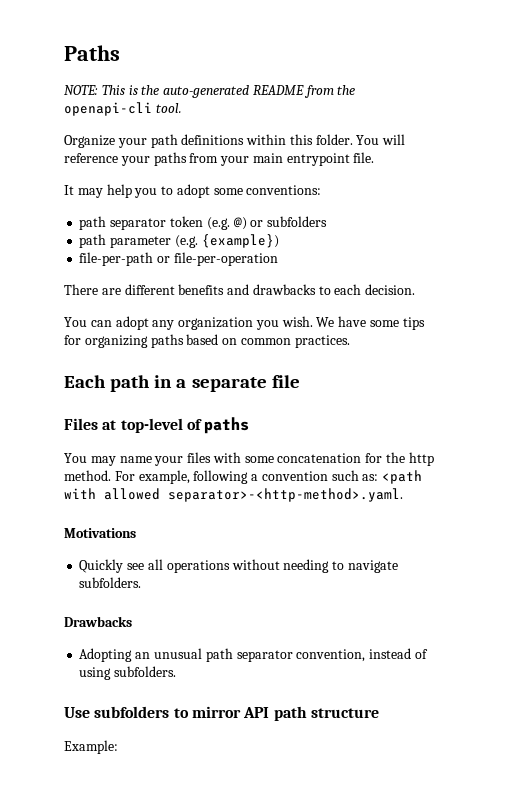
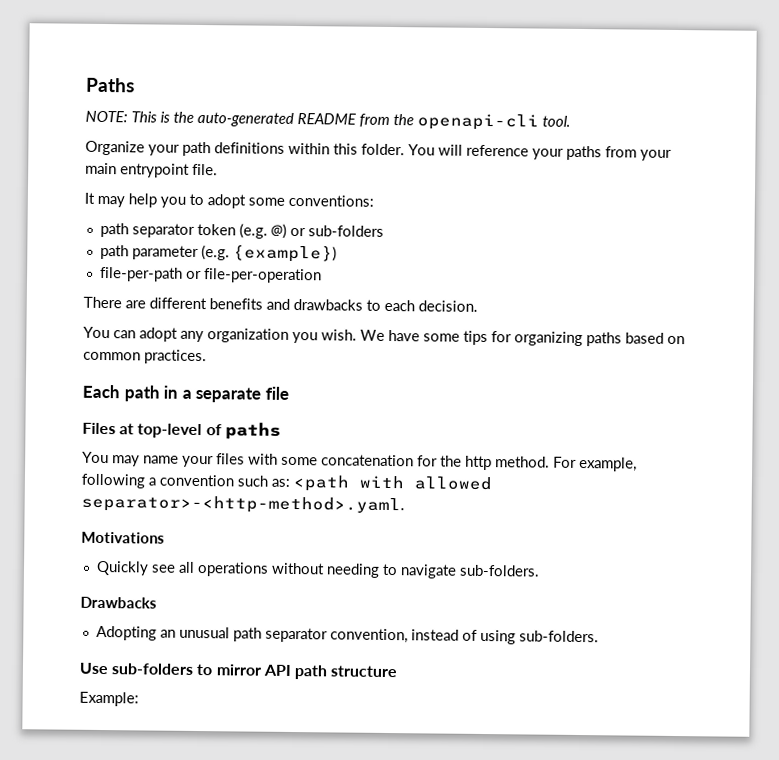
[267,216,328,227] subfolders -> [307,225,384,237] sub-folders
[79,577,142,588] subfolders. -> [458,564,540,577] sub-folders.
[114,666,177,677] subfolders. -> [518,630,599,643] sub-folders.
[94,706,170,718] subfolders -> [111,663,195,675] sub-folders

